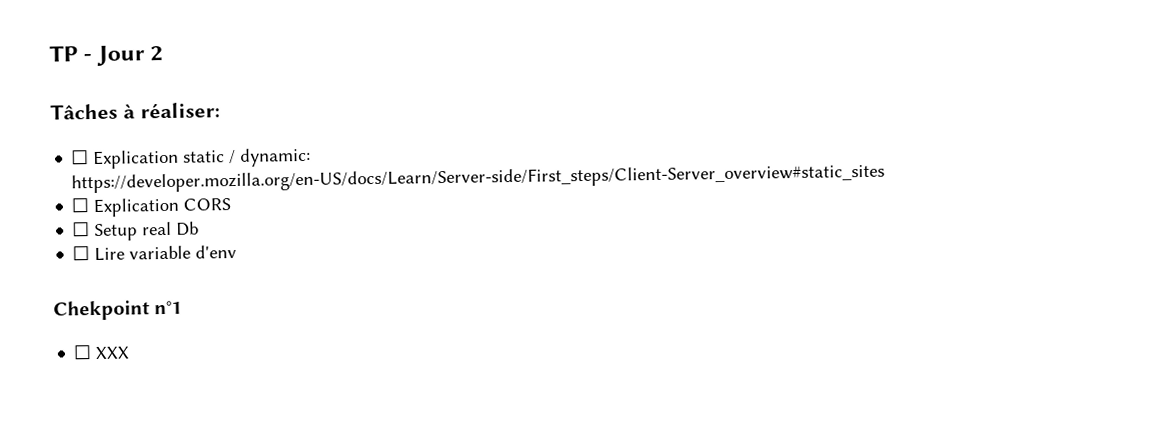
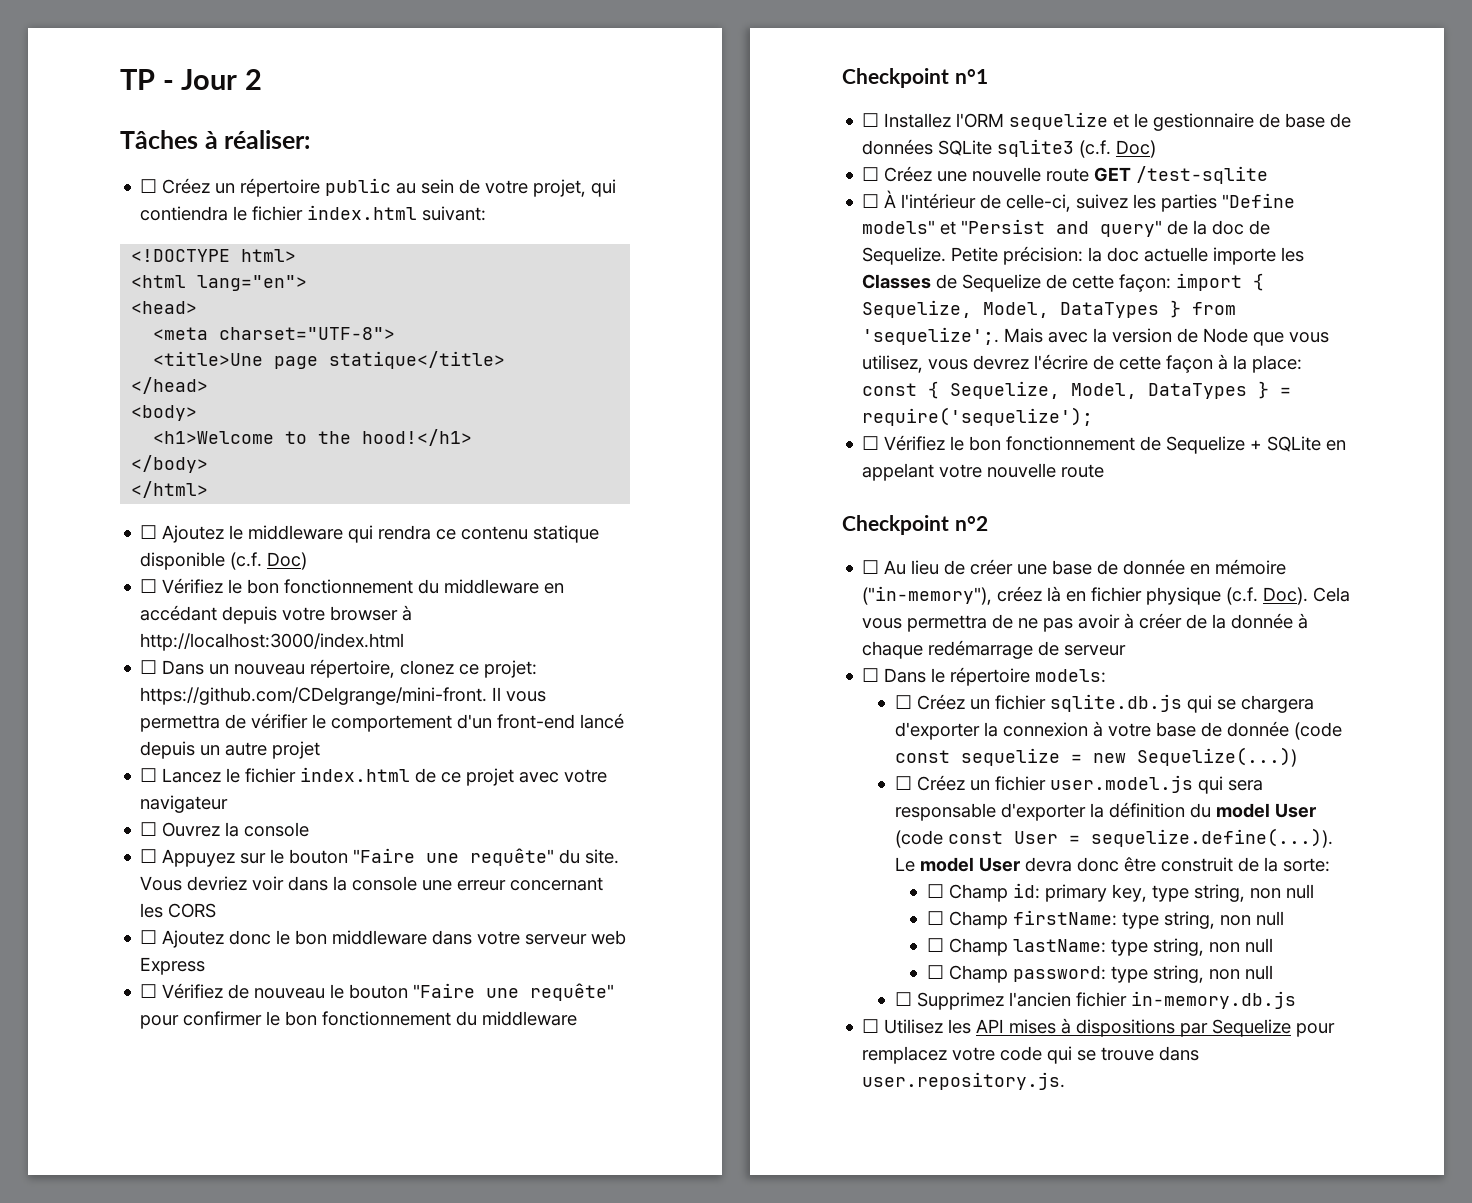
[93,147,312,170] [71,163,886,194] [71,197,232,217] [72,221,200,241] [72,244,238,261] [53,300,183,321] [73,345,131,360] Explication static / dynamic: https://developer.mozilla.org/en-US/docs/Learn/Server-side/First_steps/Client-Server_overview#static_sites // ☐ Explication CORS // ☐ Setup real Db // ☐ Lire variable d'env // Chekpoint n°1 // ☐ XXX -> [162,178,617,197] [140,205,487,221] [131,249,297,262] [131,275,308,291] [131,301,198,314] [153,327,396,340] [153,351,506,369] [131,377,209,394] [131,405,198,421] [153,429,473,446] [131,455,209,473] [131,481,209,498] [140,525,600,543] [140,552,308,570] [140,578,565,594] [140,605,413,624] [140,633,405,651] [140,659,538,678] [140,687,547,705] [140,713,625,732] [140,741,321,759] [140,767,608,786] [140,795,229,813] [140,822,310,837] [140,848,620,867] [140,876,604,891] [140,903,217,918] [140,930,627,948] [140,957,206,975] [140,983,615,1001] [140,1011,578,1029] [842,68,988,88] [862,112,1352,131] [862,139,1157,158] [862,166,1269,184] [862,190,1296,212] [862,219,1271,237] [862,246,1305,265] [862,273,1265,292] [862,300,1237,318] [862,327,1330,346] [862,354,1303,373] [862,381,1292,399] [862,407,1094,426] [862,435,1347,454] [862,463,1105,481] [842,515,988,535] [862,559,1287,575] [862,586,1351,605] [862,613,1309,632] [862,640,1127,659] [862,667,1107,686] [894,694,1314,713] [894,721,1342,740] [894,747,1297,767] [894,775,1263,794] [894,802,1316,821] [894,828,1333,848] [894,857,1330,872] [927,883,1315,902] [927,910,1285,929] [927,938,1274,956] [927,965,1274,983] [894,991,1296,1010] [862,1018,1336,1037] [862,1046,1200,1064] [862,1072,1066,1090] Créez un répertoire public au sein de votre projet, qui contiendra le fichier index.html suivant: // <!DOCTYPE html> // <html lang="en"> // <head> // <meta charset="UTF-8"> // <title>Une page statique</title> // </head> // <body> // <h1>Welcome to the hood!</h1> // </body> // </html> // ☐ Ajoutez le middleware qui rendra ce contenu statique disponible (c.f. Doc) // ☐ Vérifiez le bon fonctionnement du middleware en accédant depuis votre browser à http://localhost:3000/index.html // ☐ Dans un nouveau répertoire, clonez ce projet: https://github.com/CDelgrange/mini-front. Il vous permettra de vérifier le comportement d'un front-end lancé depuis un autre projet // ☐ Lancez le fichier index.html de ce projet avec votre navigateur // ☐ Ouvrez la console // ☐ Appuyez sur le bouton "Faire une requête" du site. Vous devriez voir dans la console une erreur concernant les CORS // ☐ Ajoutez donc le bon middleware dans votre serveur web Express // ☐ Vérifiez de nouveau le bouton "Faire une requête" pour confirmer le bon fonctionnement du middleware // Checkpoint n°1 // ☐ Installez l'ORM sequelize et le gestionnaire de base de données SQLite sqlite3 (c.f. Doc) // ☐ Créez une nouvelle route GET /test-sqlite // ☐ À l'intérieur de celle-ci, suivez les parties "Define models" et "Persist and query" de la doc de Sequelize. Petite précision: la doc actuelle importe les Classes de Sequelize de cette façon: import { Sequelize, Model, DataTypes } from 'sequelize';. Mais avec la version de Node que vous utilisez, vous devrez l'écrire de cette façon à la place: const { Sequelize, Model, DataTypes } = require('sequelize'); // ☐ Vérifiez le bon fonctionnement de Sequelize + SQLite en appelant votre nouvelle route // Checkpoint n°2 // ☐ Au lieu de créer une base de donnée en mémoire ("in-memory"), créez là en fichier physique (c.f. Doc). Cela vous permettra de ne pas avoir à créer de la donnée à chaque redémarrage de serveur // ☐ Dans le répertoire models: // ☐ Créez un fichier sqlite.db.js qui se chargera d'exporter la connexion à votre base de donnée (code const sequelize = new Sequelize(...)) // ☐ Créez un fichier user.model.js qui sera responsable d'exporter la définition du model User (code const User = sequelize.define(...)). Le model User devra donc être construit de la sorte: // ☐ Champ id: primary key, type string, non null // ☐ Champ firstName: type string, non null // ☐ Champ lastName: type string, non null // ☐ Champ password: type string, non null // ☐ Supprimez l'ancien fichier in-memory.db.js // ☐ Utilisez les API mises à dispositions par Sequelize pour remplacez votre code qui se trouve dans user.repository.js.

